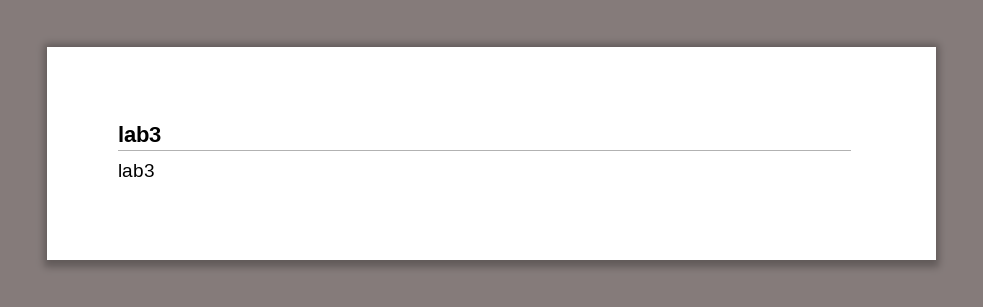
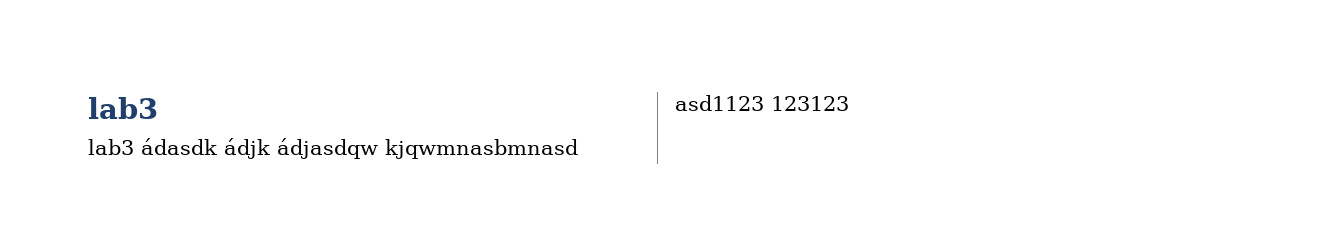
(155, 170) none -> [141,138,578,159] [675,95,849,111] ádasdk ádjk ádjasdqw kjqwmnasbmnasd asd1123 123123

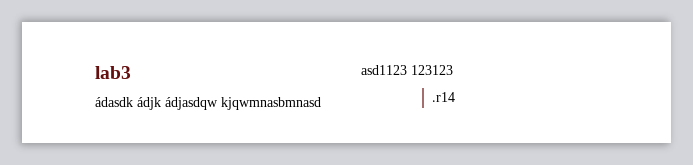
[88,139,134,155] lab3 -> (131, 72) none
(849, 103) none -> [432,92,456,102] // .r14

